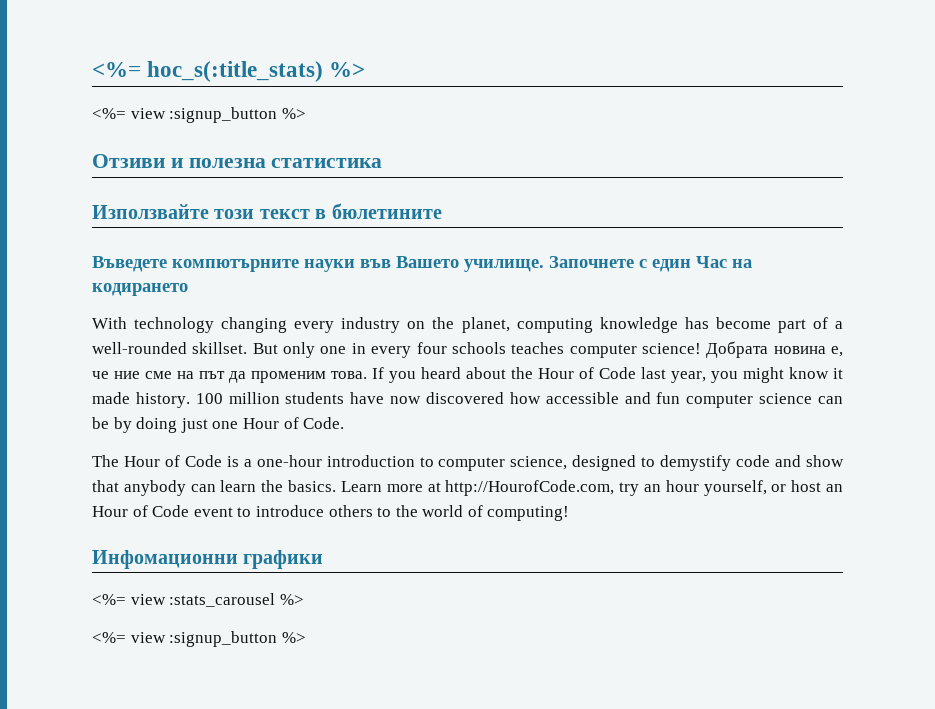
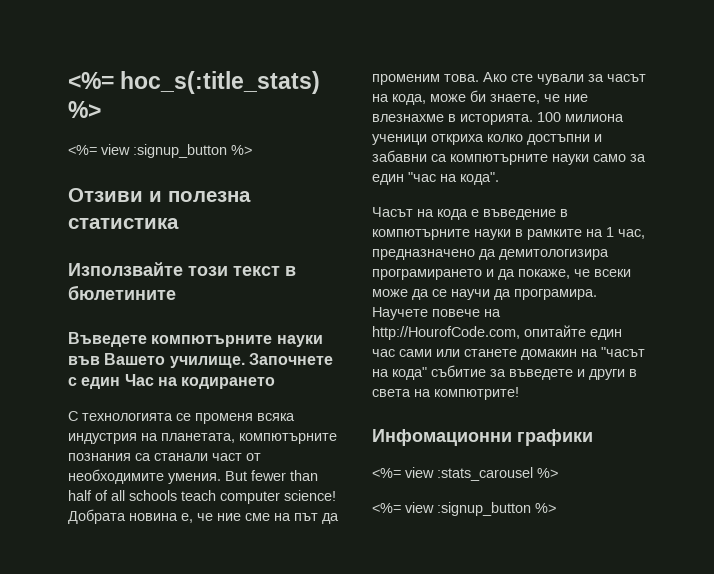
[92,317,843,333] [92,342,565,358] With technology changing every industry on the planet, computing knowledge has become part of a well-rounded skillset. But only one in every four schools teaches -> [68,411,295,424] [68,433,337,444] [68,453,261,461] [68,469,318,484] [68,490,216,501] С технологията се променя всяка индустрия на планетата, компютърните познания са станали част от необходимите умения. But fewer than half of all schools teach
[372,367,843,383] [92,392,843,408] [92,417,345,433] [92,455,844,471] [92,480,843,496] [92,505,570,521] If you heard about the Hour of Code last year, you might know it made history. 100 million students have now discovered how accessible and fun computer science can be by doing just one Hour of Code. // The Hour of Code is a one-hour introduction to computer science, designed to demystify code and show that anybody can learn the basics. Learn more at http://HourofCode.com, try an hour yourself, or host an Hour of Code event to introduce others to the world of computing! -> [483,72,646,85] [372,90,588,105] [372,112,624,125] [372,134,602,145] [372,150,646,165] [372,172,499,185] [372,207,568,220] [372,227,645,240] [372,249,609,260] [372,269,631,280] [372,289,597,300] [372,307,501,320] [372,325,622,340] [372,347,645,360] [372,365,637,380] [372,387,519,400] Ако сте чували за часът на кода, може би знаете, че ние влезнахме в историята. 100 милиона ученици откриха колко достъпни и забавни са компютърните науки само за един "час на кода". // Часът на кода е въведение в компютърните науки в рамките на 1 час, предназначено да демитологизира програмирането и да покаже, че всеки може да се научи да програмира. Научете повече на http://HourofCode.com, опитайте един час сами или станете домакин на "часът на кода" събитие за въведете и други в света на компютрите!

